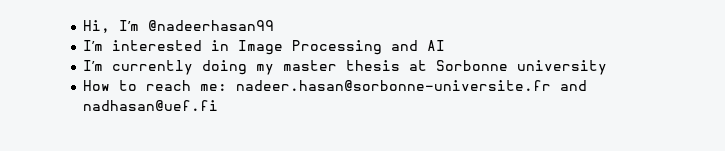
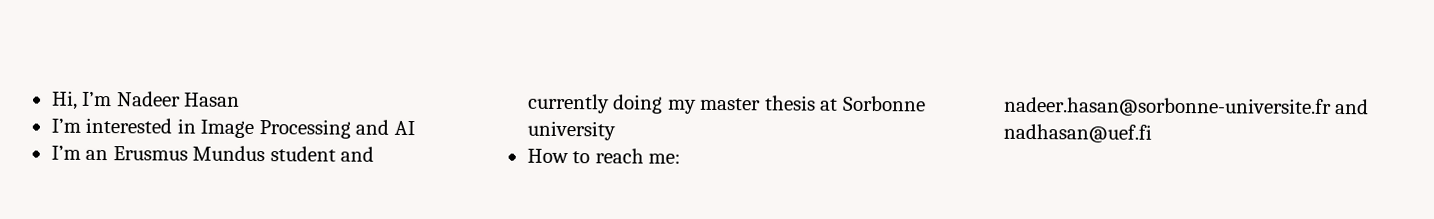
[148,20,275,31] @nadeerhasan99 -> [116,91,241,107] Nadeer Hasan
(104, 65) none -> [85,145,375,162] an Erusmus Mundus student and

